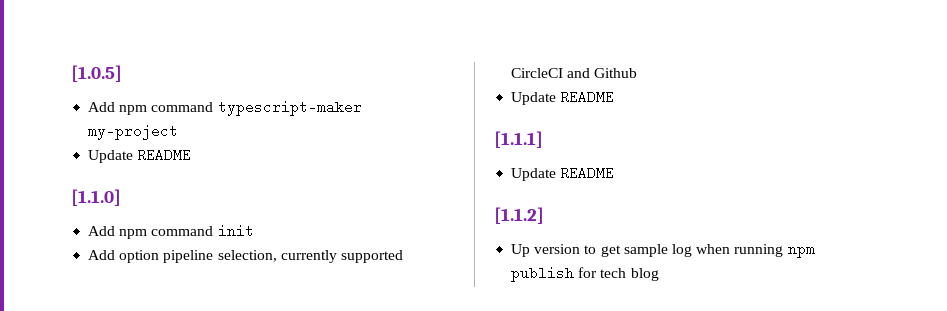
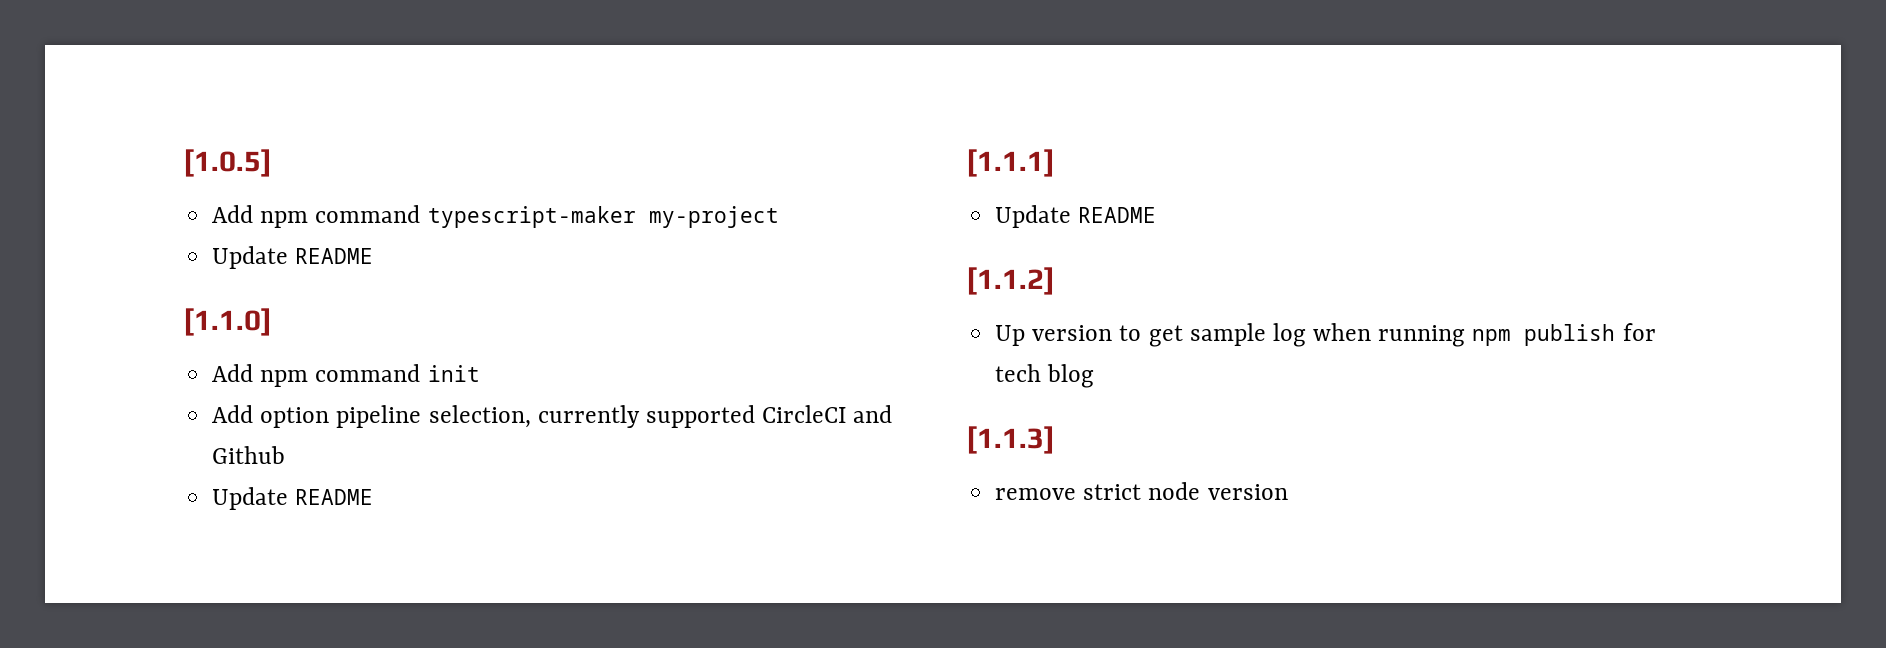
(659, 274) none -> [966,426,1055,454] [995,482,1288,500] // [1.1.3] // remove strict node version

